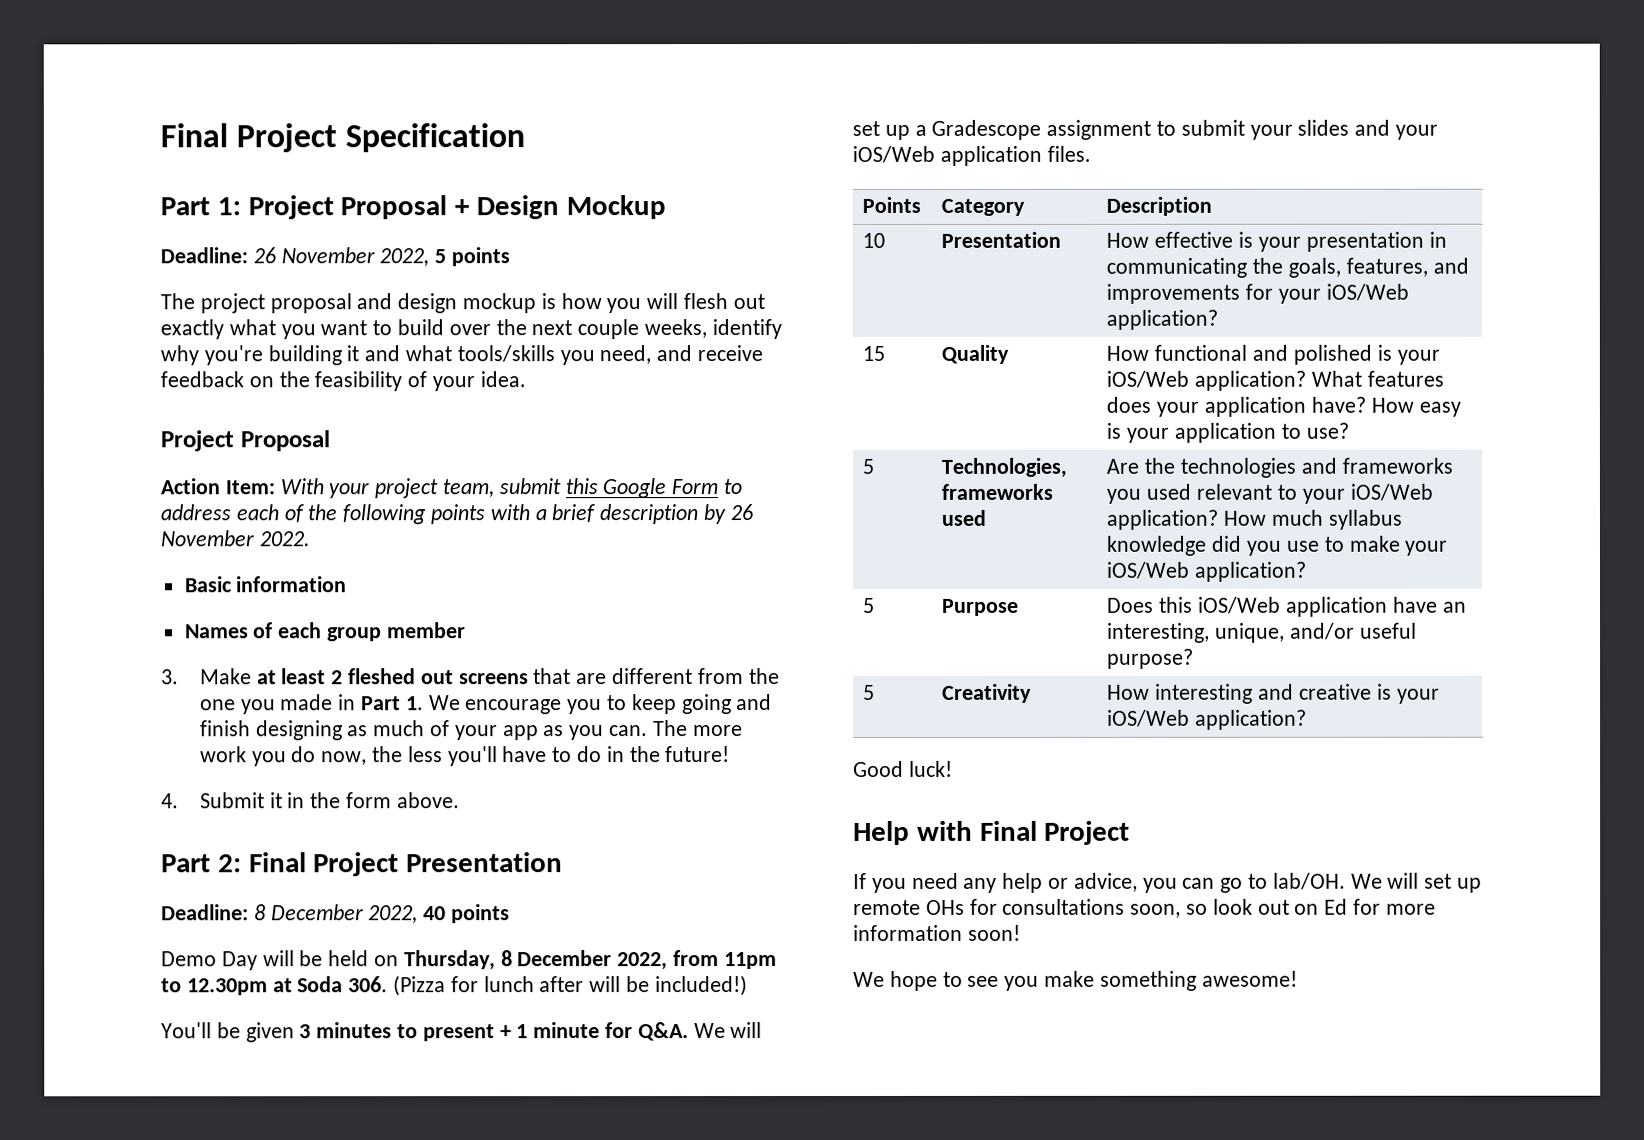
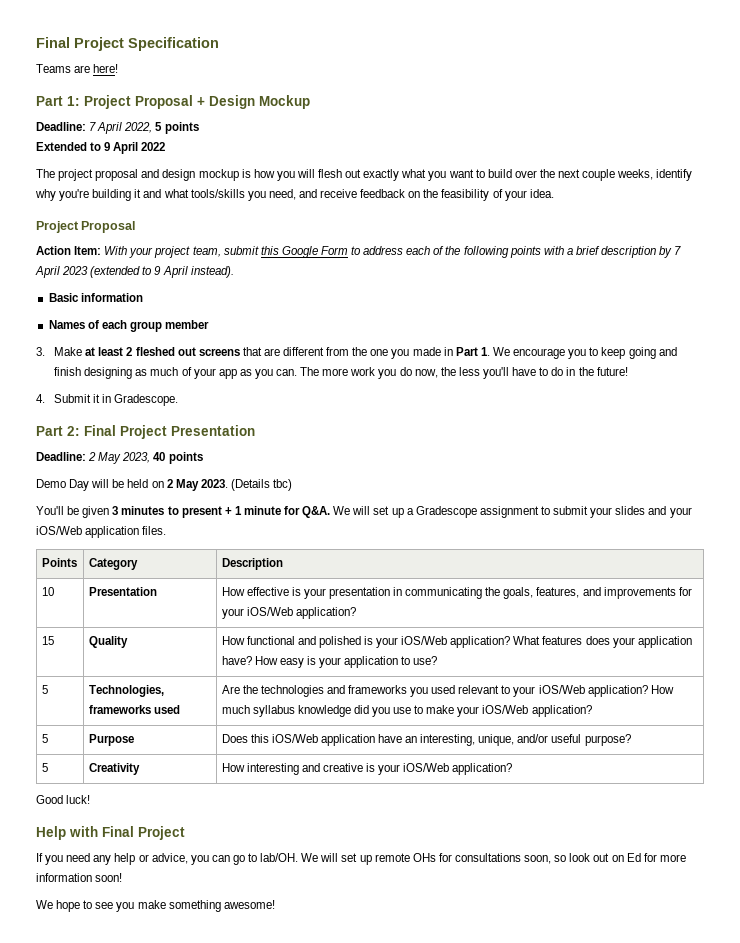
(526, 138) none -> [36,64,119,73] // Teams are here!
[252,247,375,264] 26 November -> [89,122,123,134] 7 April
(511, 257) none -> [36,142,166,154] // Extended to 9 April 2022
[729,504,753,521] [160,530,310,547] 26 November 2022. -> [674,246,682,255] [35,266,234,278] 7 April 2023 (extended to 9 April instead).
[310,792,460,809] the form above. -> [114,394,179,406] Gradescope.
[253,904,419,924] 8 December 2022, -> [88,452,151,464] 2 May 2023,
[403,950,777,971] [161,975,748,997] Thursday, 8 December 2022, from 11pm to 12.30pm at Soda 306. (Pizza for lunch after will be included!) -> [166,479,293,491] 2 May 2023. (Details tbc)

